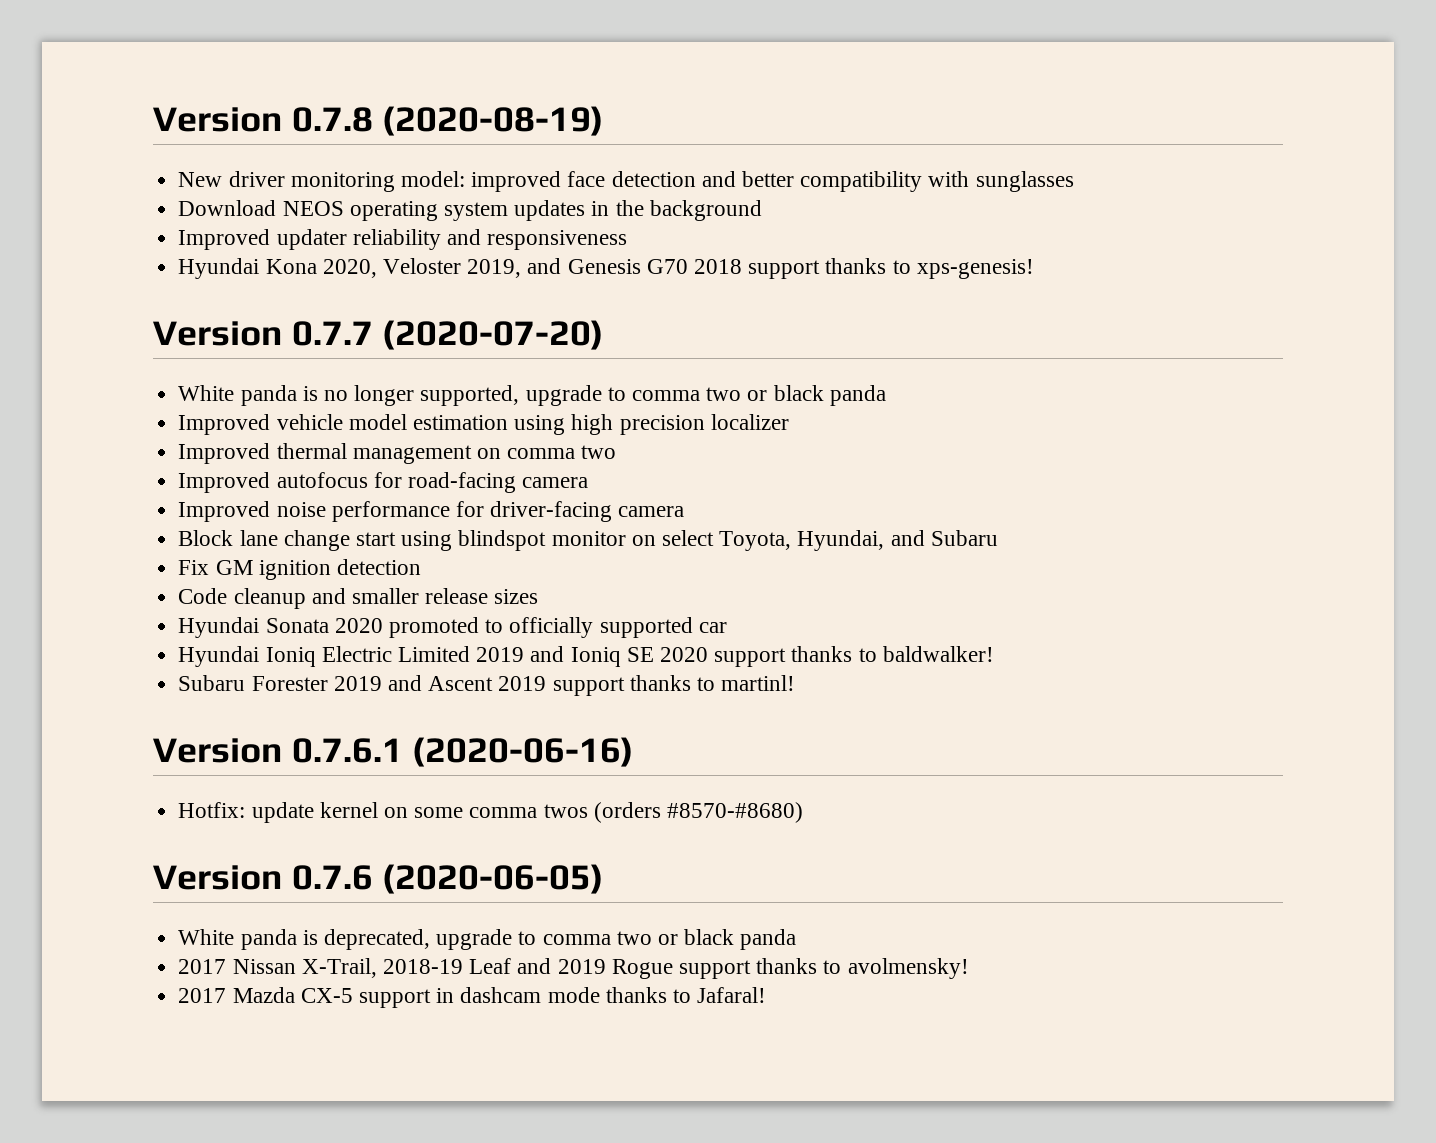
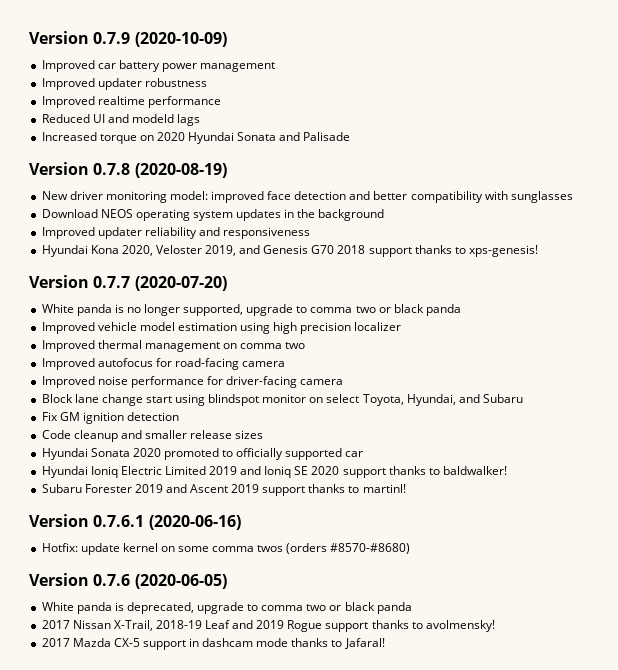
[153,107,282,132] Version -> [29,31,227,47] [41,60,276,72] [41,78,207,90] [41,96,221,108] [41,114,201,126] [41,132,351,144] [29,162,89,175] Version 0.7.9 (2020-10-09) // Improved car battery power management // Improved updater robustness // Improved realtime performance // Reduced UI and modeld lags // Increased torque on 2020 Hyundai Sonata and Palisade // Version

